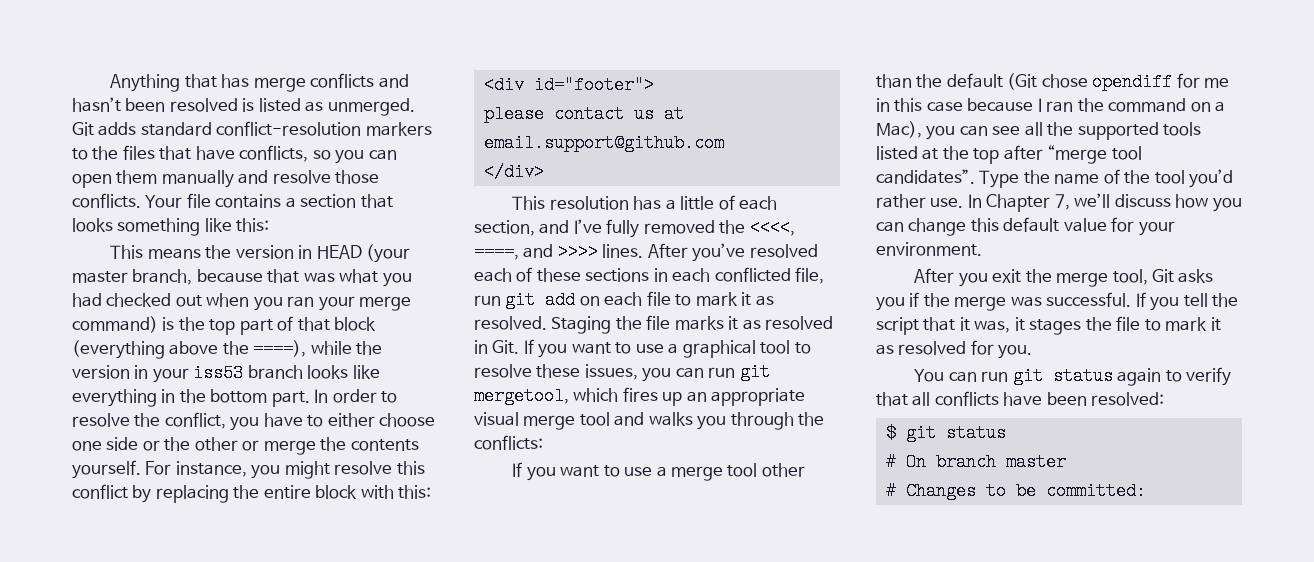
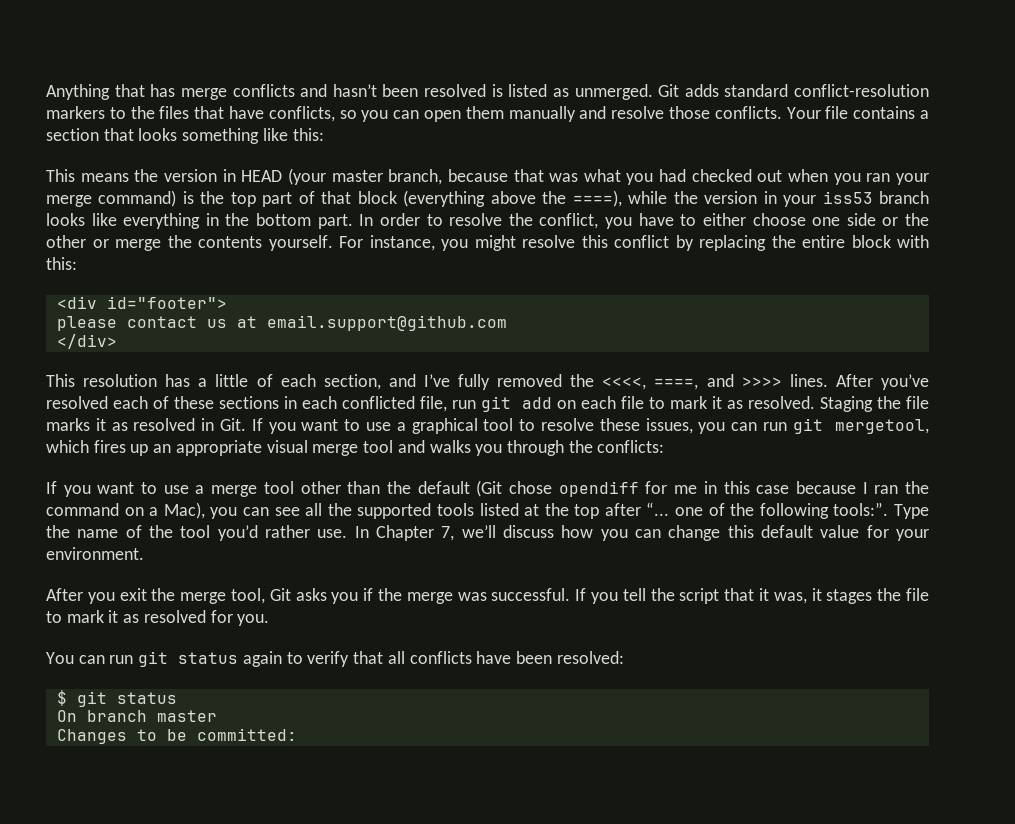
[1047,145,1142,164] [876,169,975,184] “merge tool candidates”. -> [646,502,889,519] “... one of the following tools:”.
[885,453,896,471] # -> (177, 698) none
[885,482,896,500] # -> (217, 716) none

